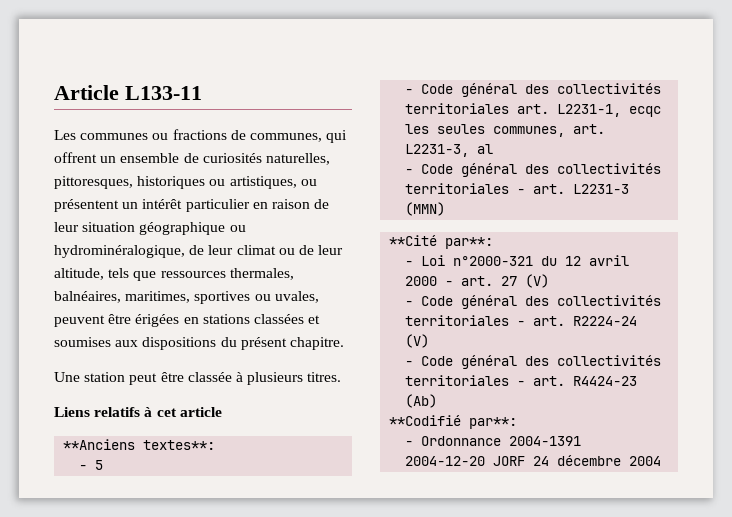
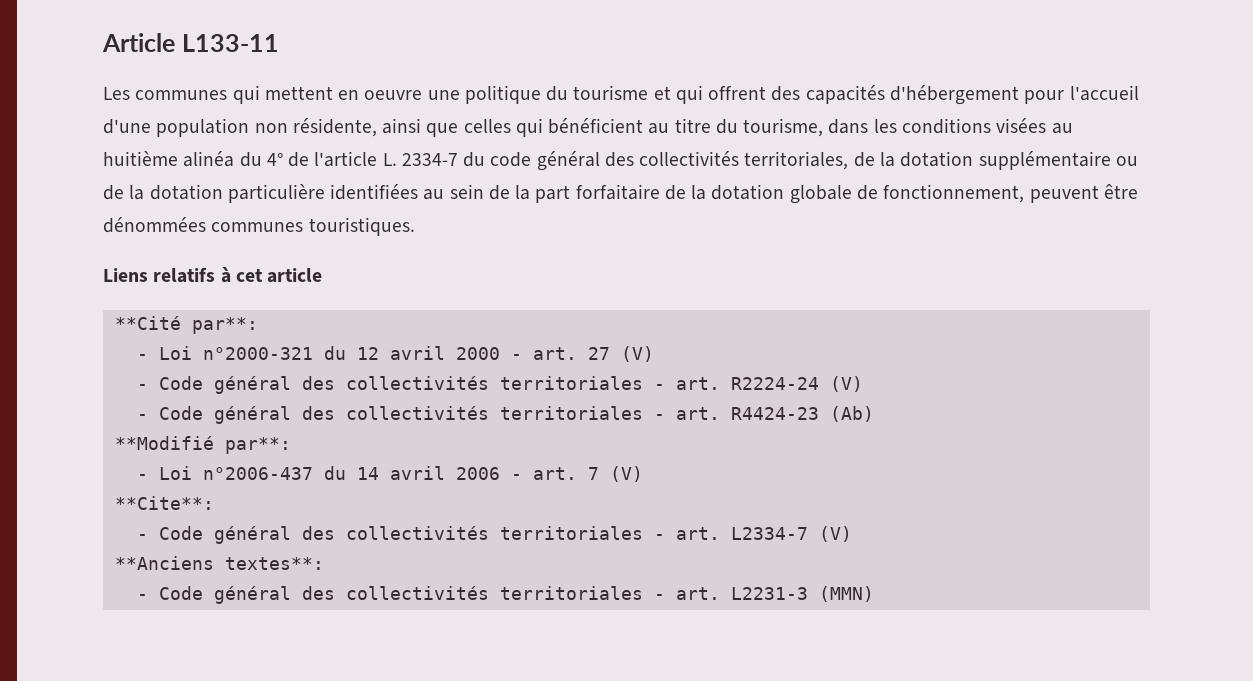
[152,129,348,143] [54,152,330,165] [54,176,317,189] [54,199,330,212] [54,222,246,235] [54,245,344,258] [54,268,294,281] [54,291,319,304] [54,314,321,327] [54,337,344,350] [54,372,342,385] ou fractions de communes, qui offrent un ensemble de curiosités naturelles, pittoresques, historiques ou artistiques, ou présentent un intérêt particulier en raison de leur situation géographique ou hydrominéralogique, de leur climat ou de leur altitude, tels que ressources thermales, balnéaires, maritimes, sportives ou uvales, peuvent être érigées en stations classées et soumises aux dispositions du présent chapitre. // Une station peut être classée à plusieurs titres. -> [232,85,1139,105] [103,118,1073,137] [103,151,1138,171] [103,184,1138,204] [103,217,415,236] qui mettent en oeuvre une politique du tourisme et qui offrent des capacités d'hébergement pour l'accueil d'une population non résidente, ainsi que celles qui bénéficient au titre du tourisme, dans les conditions visées au huitième alinéa du 4° de l'article L. 2334-7 du code général des collectivités territoriales, de la dotation supplémentaire ou de la dotation particulière identifiées au sein de la part forfaitaire de la dotation globale de fonctionnement, peuvent être dénommées communes touristiques.
[63,439,216,450] [79,460,104,470] [405,83,662,97] [405,103,662,117] [405,124,606,137] [405,144,494,157] [405,163,662,177] [405,183,630,194] [405,202,446,216] // **Anciens textes**: // - 5 // - Code général des collectivités territoriales art. L2231-1, ecqc les seules communes, art. L2231-3, al // - Code général des collectivités territoriales - art. L2231-3 (MMN) -> (323, 275) none
[389,415,518,429] [405,436,582,446] [405,455,662,466] **Codifié par**: // - Ordonnance 2004-1391 2004-12-20 JORF 24 décembre 2004 -> [114,436,291,454] [136,466,643,482] [114,496,214,510] [136,526,852,544] [114,556,324,570] [136,586,874,604] **Modifié par**: // - Loi n°2006-437 du 14 avril 2006 - art. 7 (V) // **Cite**: // - Code général des collectivités territoriales - art. L2334-7 (V) // **Anciens textes**: // - Code général des collectivités territoriales - art. L2231-3 (MMN)

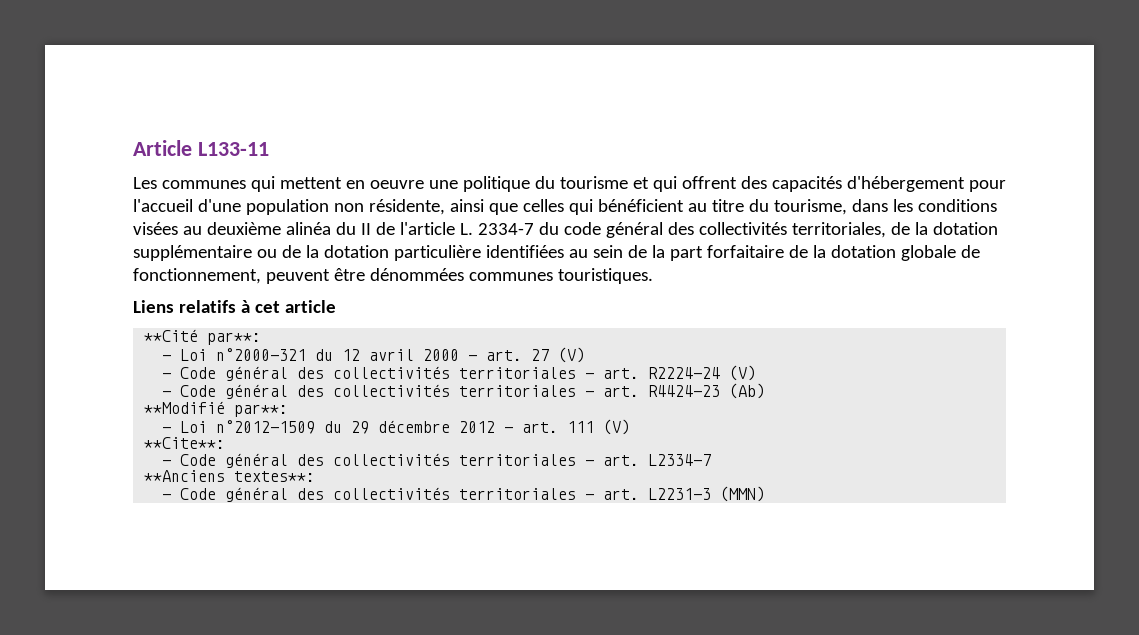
[103,151,178,166] huitième -> [206,222,281,235] deuxième
[266,153,283,166] 4° -> [360,223,371,235] II
[202,466,599,480] n°2006-437 du 14 avril 2006 - art. 7 -> [216,420,595,434] n°2012-1509 du 29 décembre 2012 - art. 111
[818,526,852,542] (V) -> (712, 460) none

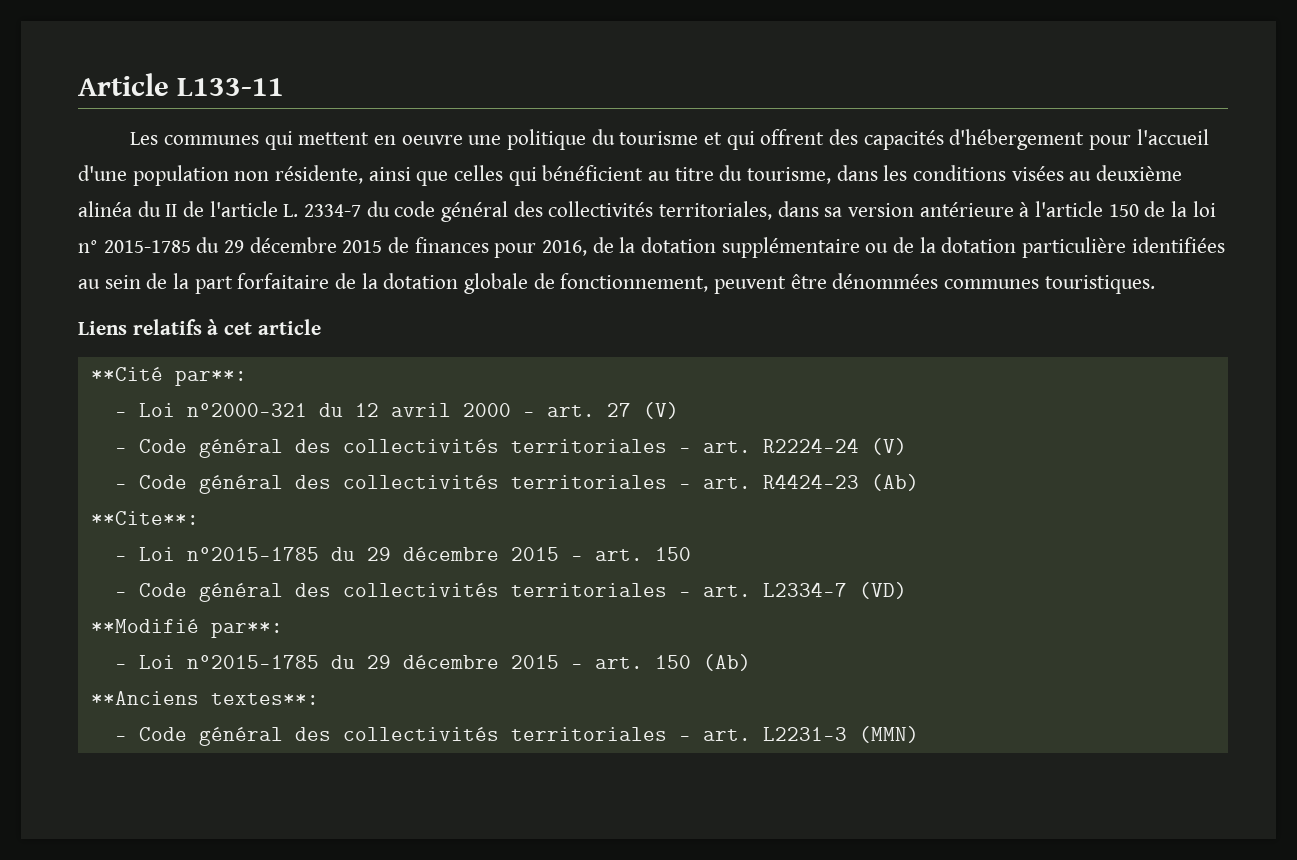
(886, 230) none -> [777,201,1216,217] [78,237,588,258] dans sa version antérieure à l'article 150 de la loi n° 2015-1785 du 29 décembre 2015 de finances pour 2016,
[144,401,289,417] [162,419,631,435] [144,437,226,449] **Modifié par**: // - Loi n°2012-1509 du 29 décembre 2012 - art. 111 (V) // **Cite**: -> [90,511,199,525] [114,547,691,561] **Cite**: // - Loi n°2015-1785 du 29 décembre 2015 - art. 150
(712, 460) none -> [858,582,907,599] [90,619,283,638] [114,654,751,671] (VD) // **Modifié par**: // - Loi n°2015-1785 du 29 décembre 2015 - art. 150 (Ab)

